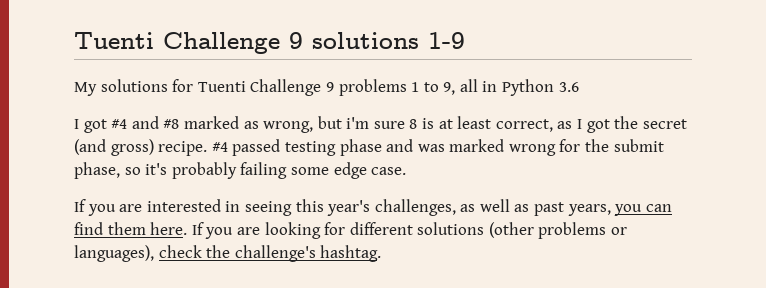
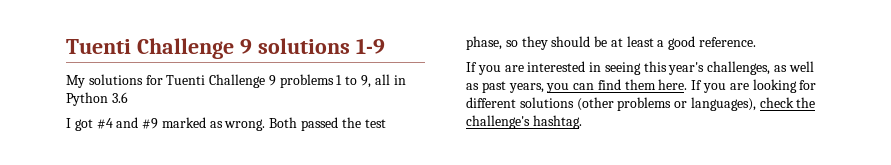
[163,119,180,129] #8 -> [142,118,159,129] #9
[263,116,687,133] [74,139,664,156] [74,162,407,179] wrong, but i'm sure 8 is at least correct, as I got the secret (and gross) recipe. #4 passed testing phase and was marked wrong for the submit phase, so it's probably failing some edge case. -> [224,117,386,131] [466,36,757,50] wrong. Both passed the test phase, so they should be at least a good reference.

